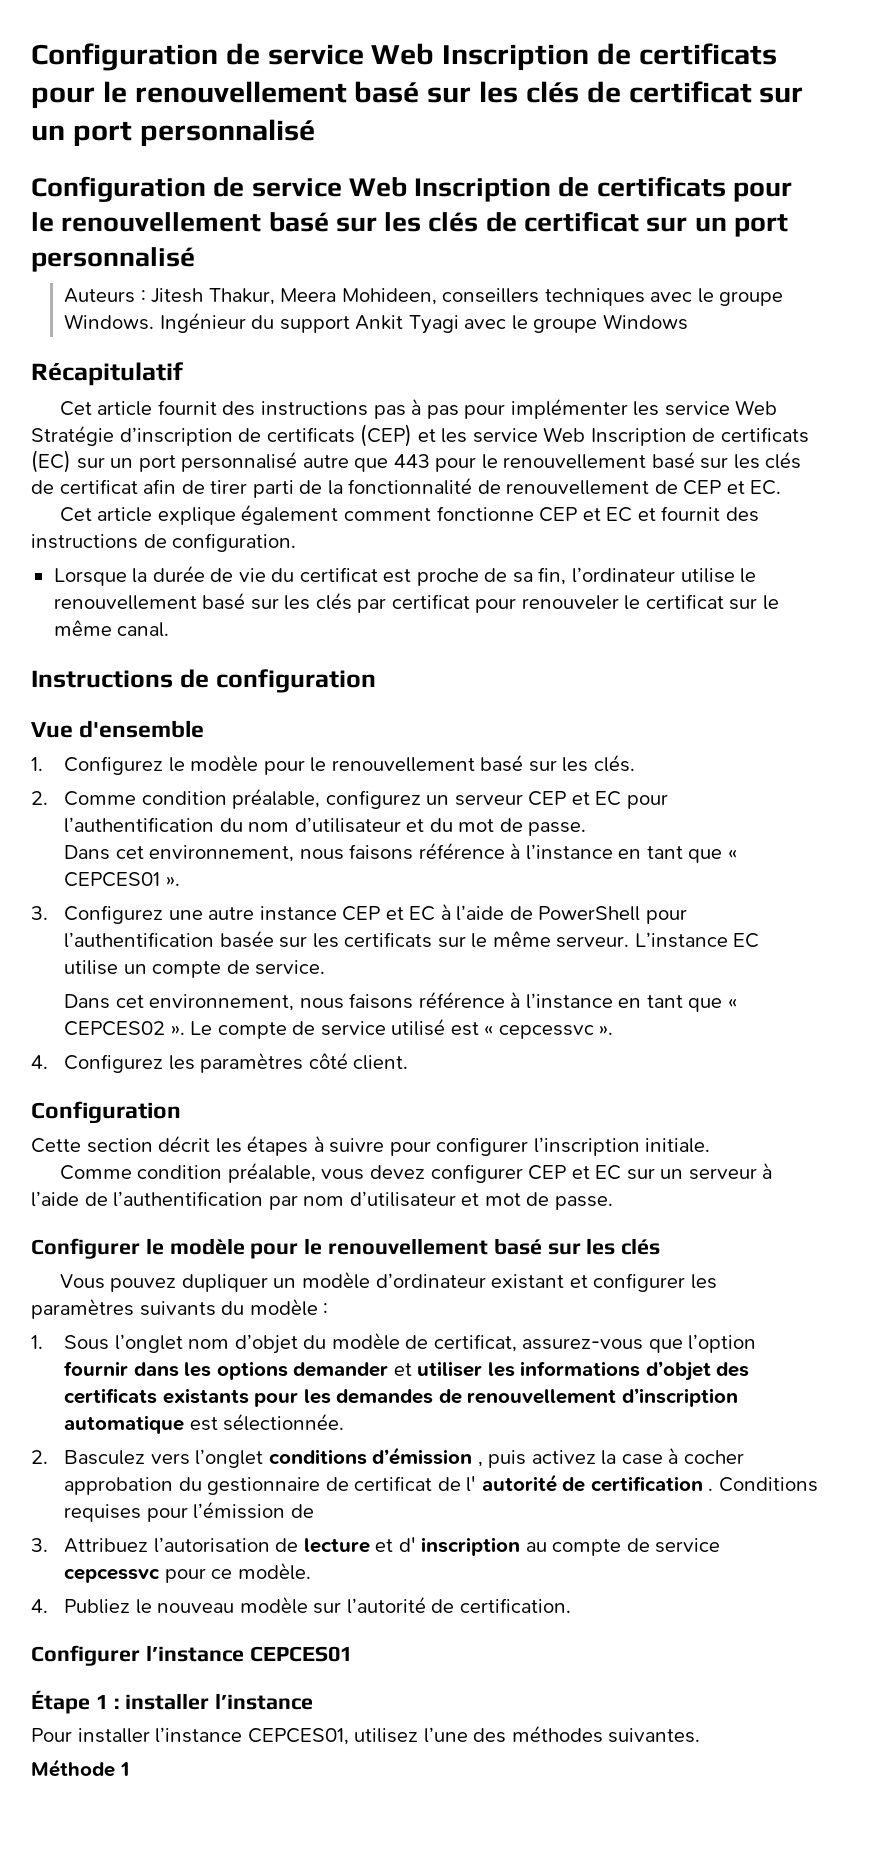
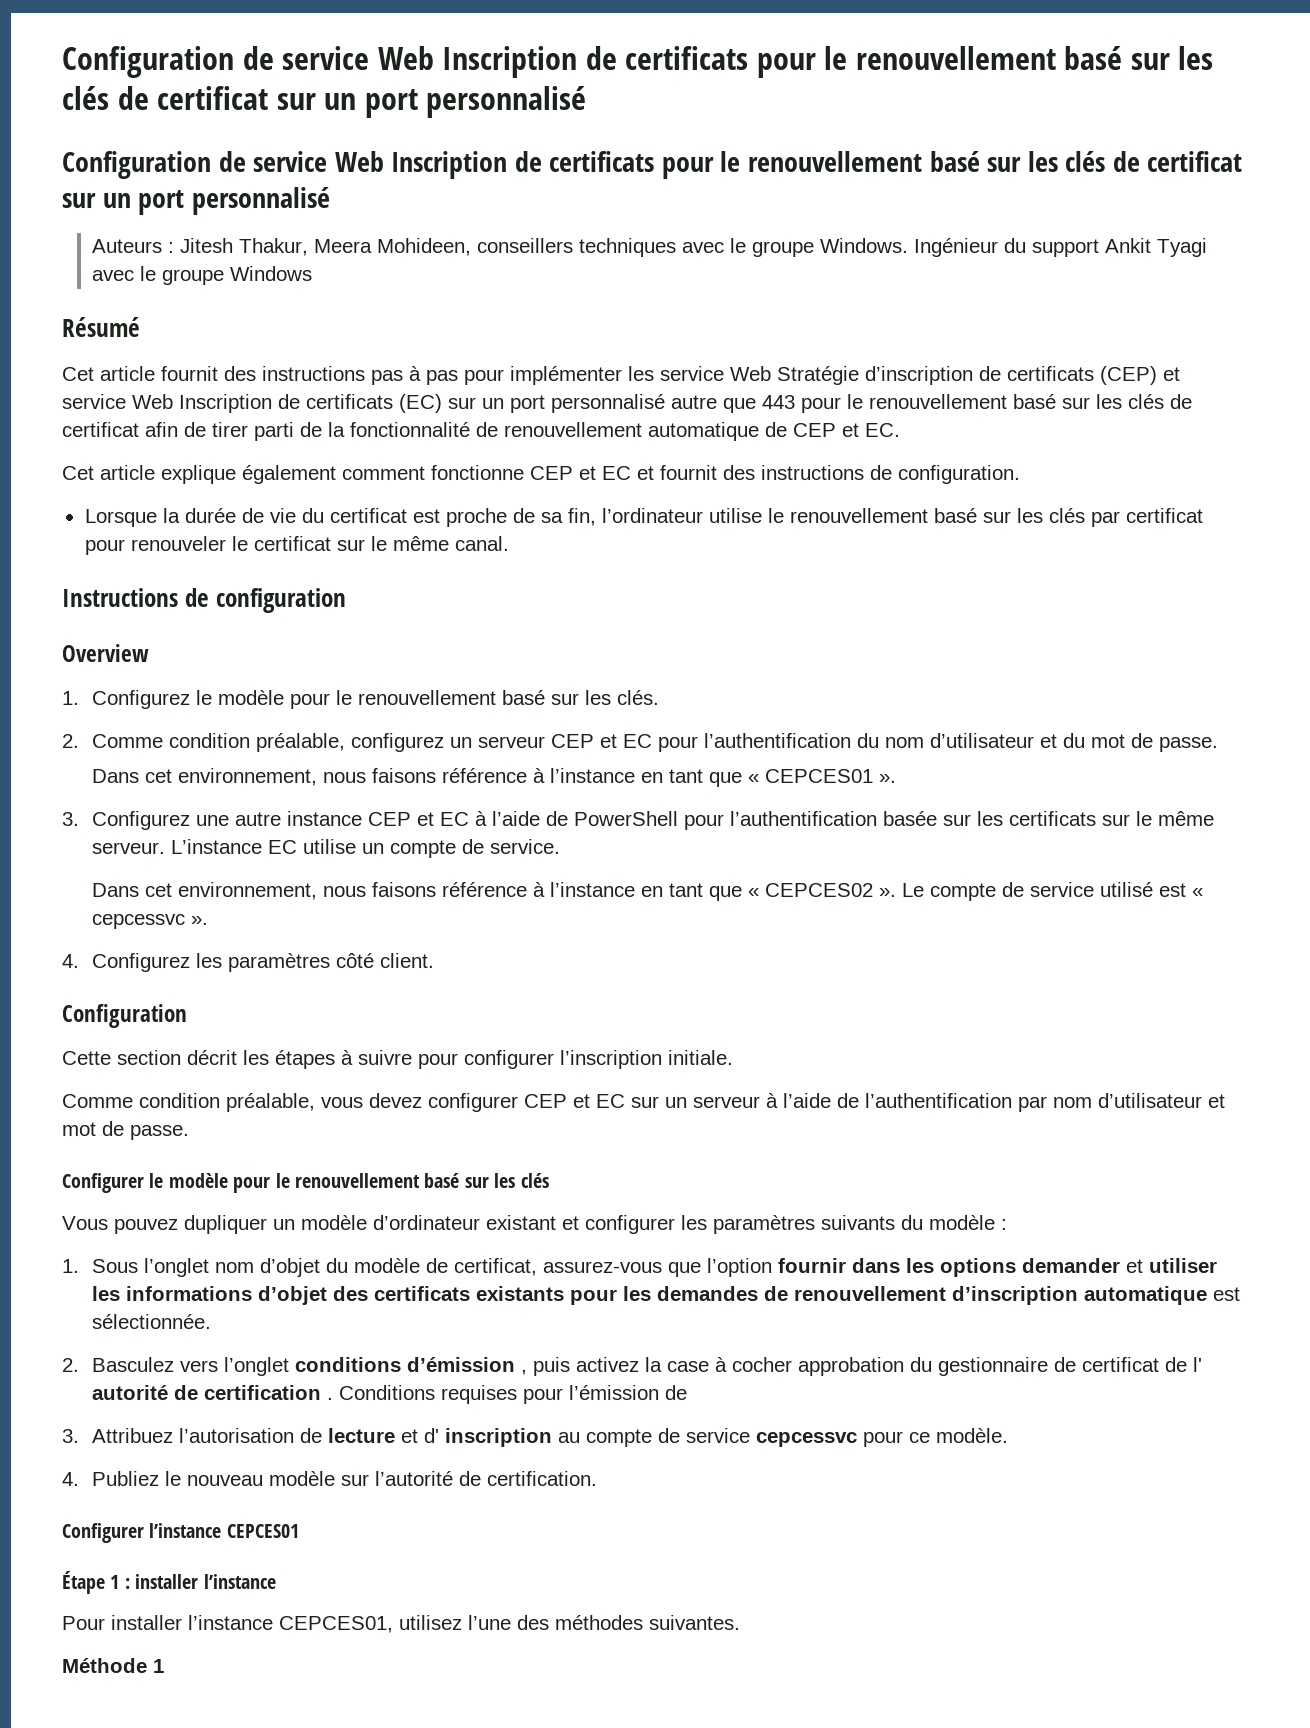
[31,362,183,386] Récapitulatif -> [62,317,140,337] Résumé
[441,428,468,443] les -> (1180, 374) none
(650, 487) none -> [648,422,759,441] automatique
[31,720,205,738] Vue d'ensemble -> [62,644,149,662] Overview

